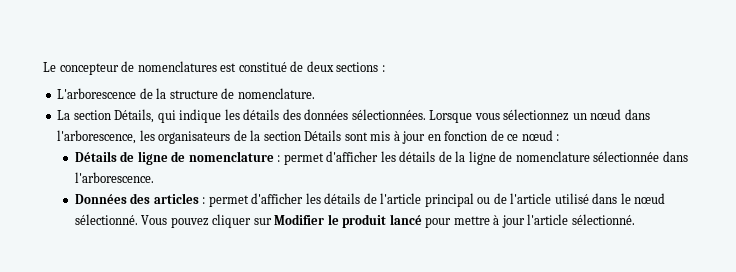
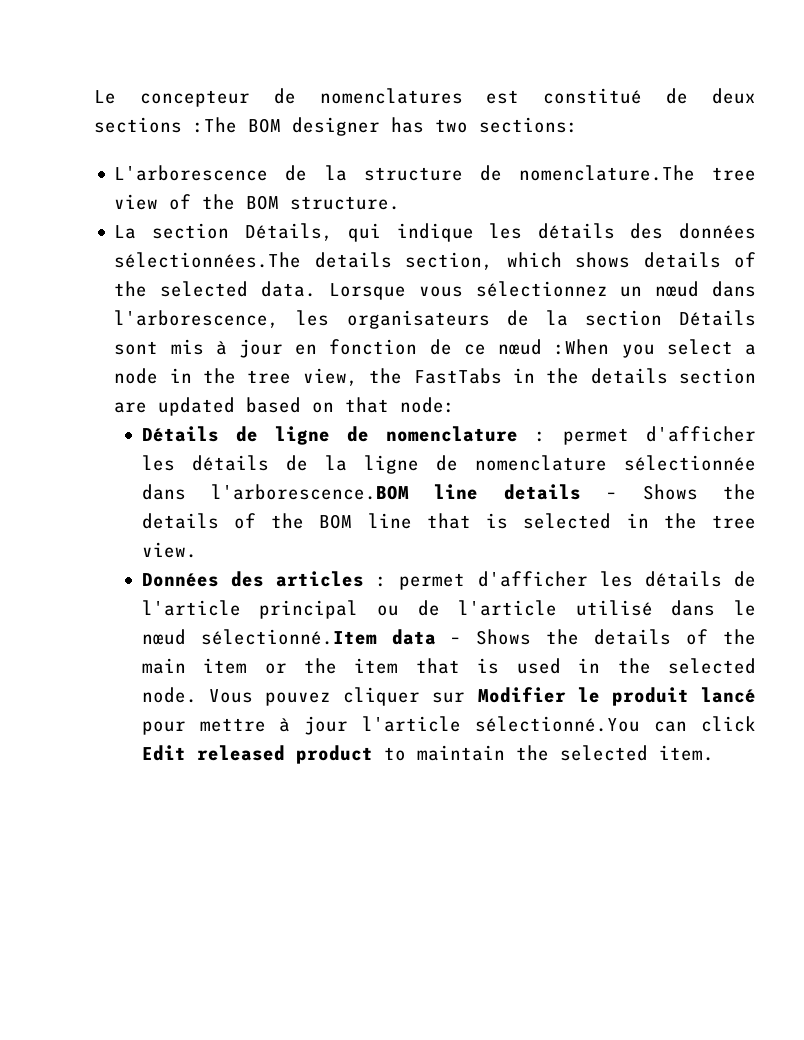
[381,65,385,72] : -> [193,117,578,136] :The BOM designer has two sections:
[237,88,315,99] nomenclature. -> [518,165,756,181] [114,194,401,210] nomenclature.The tree view of the BOM structure.
[351,109,426,120] sélectionnées. -> [114,252,756,270] [114,281,317,297] sélectionnées.The details section, which shows details of the selected data.
[556,134,560,141] : -> [554,339,756,358] [114,368,756,386] [114,397,456,416] :When you select a node in the tree view, the FastTabs in the details section are updated based on that node:
[74,172,154,183] l'arborescence. -> [211,484,756,500] [141,513,757,529] [141,542,197,558] l'arborescence.BOM line details – Shows the details of the BOM line that is selected in the tree view.
[74,214,138,225] sélectionné. -> [200,629,756,645] [141,658,756,674] [141,687,197,703] sélectionné.Item data – Shows the details of the main item or the item that is used in the selected node.
[571,214,635,225] sélectionné. -> [475,716,756,732] [141,745,714,764] sélectionné.You can click Edit released product to maintain the selected item.

